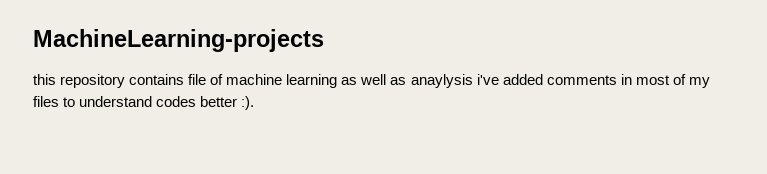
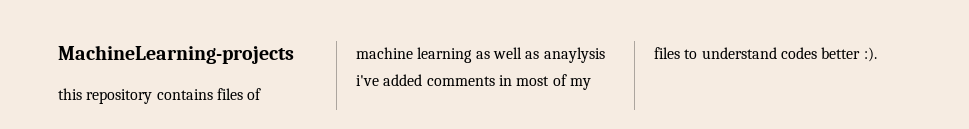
[188,74,207,85] file -> [216,88,243,100] files

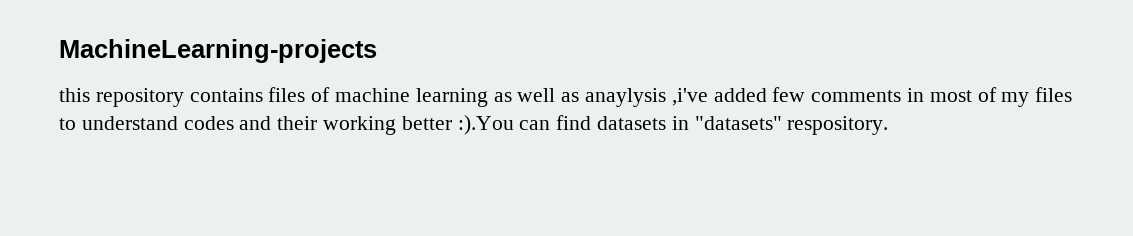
[356,74,423,86] i've added -> [671,87,806,106] ,i've added few
[821,47,877,62] better :). -> [239,115,889,135] and their working better :).You can find datasets in "datasets" respository.

